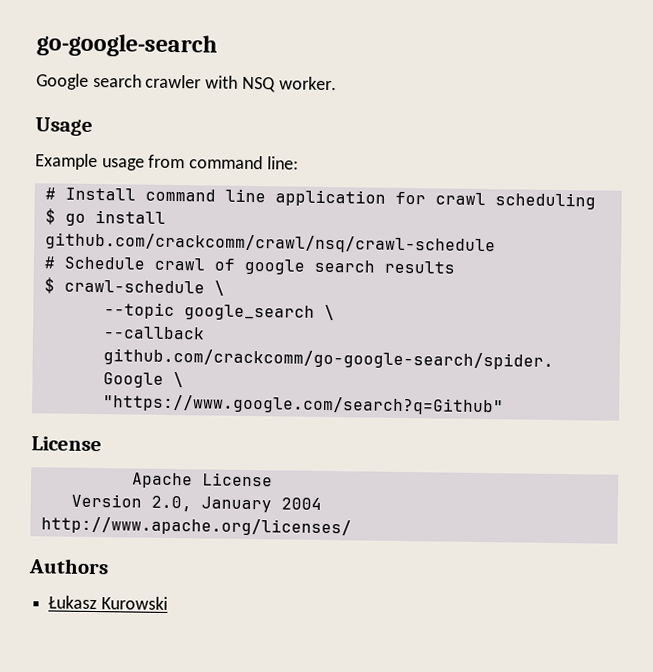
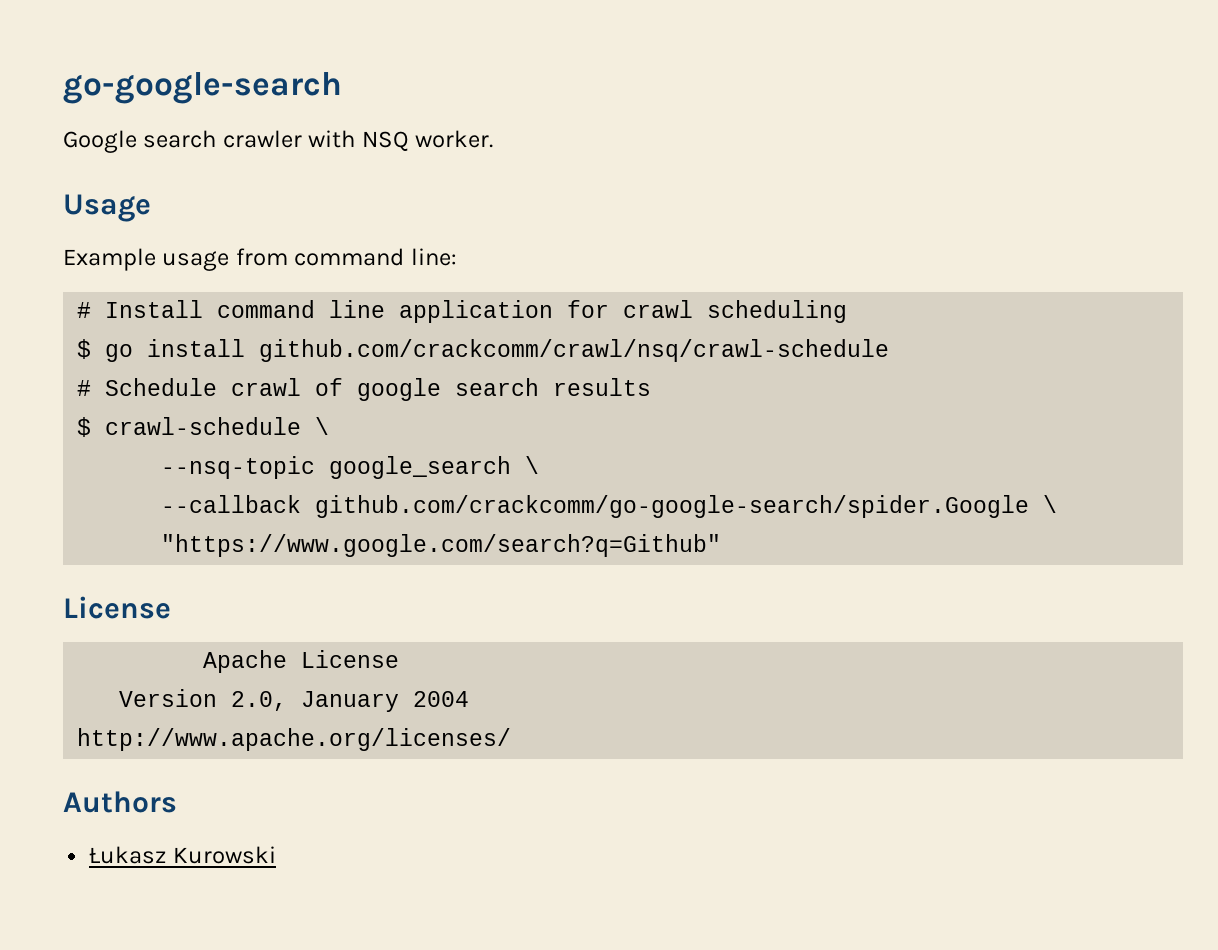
[103,302,175,320] --topic -> [161,456,316,479] --nsq-topic

